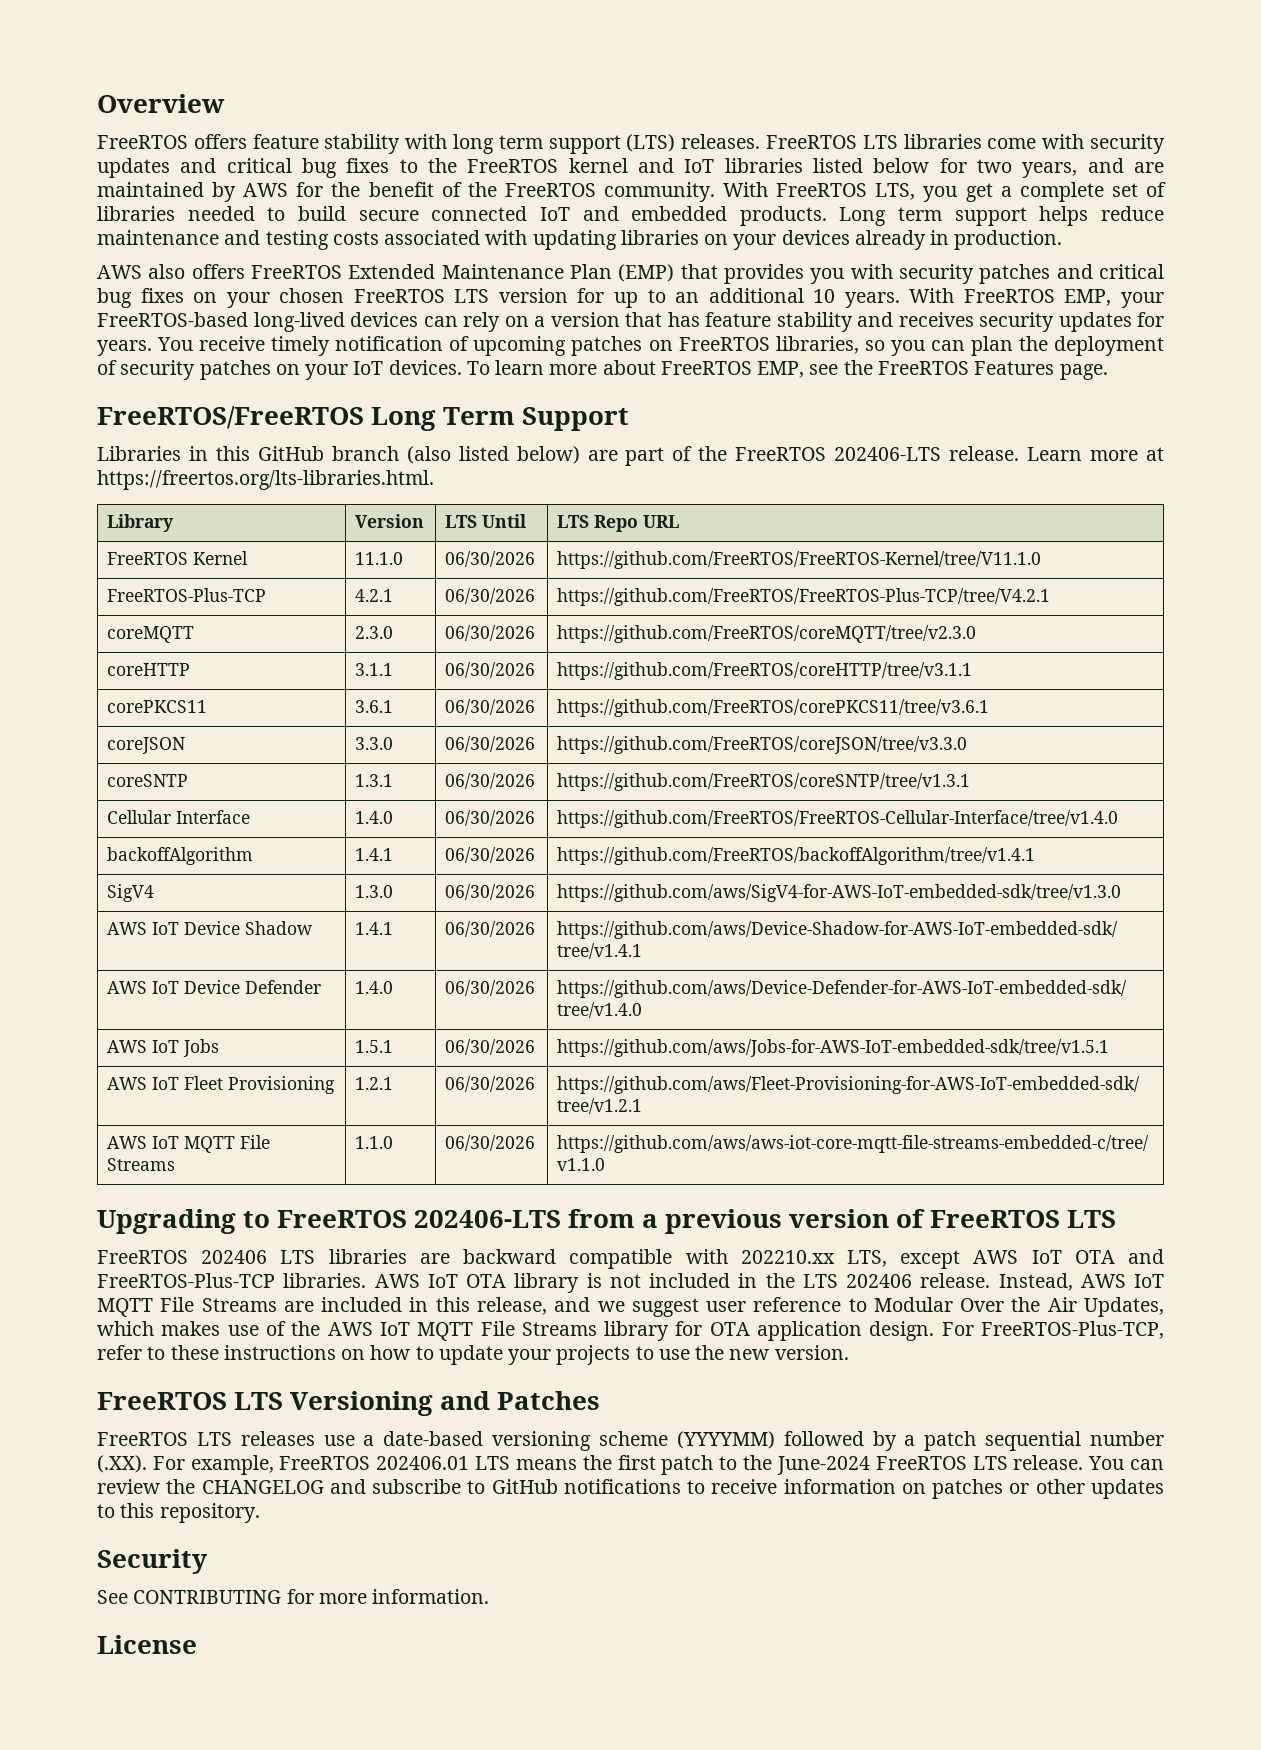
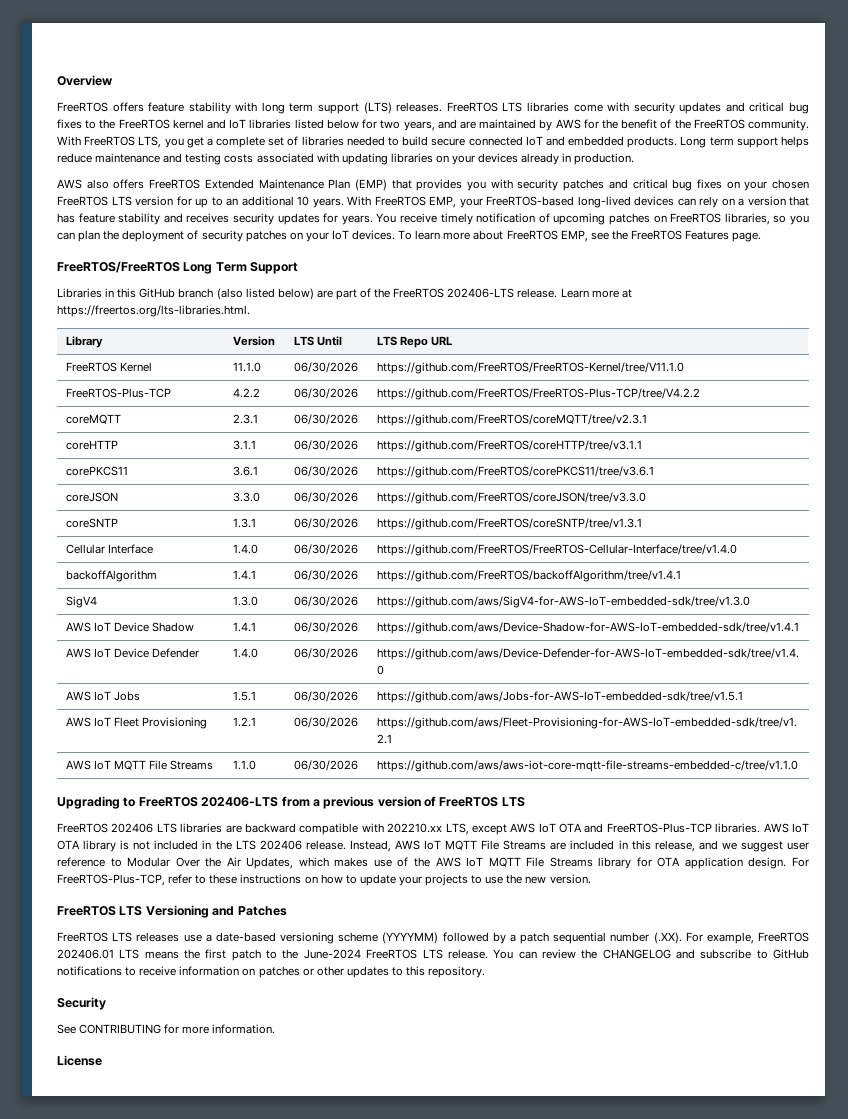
[355,589,394,602] [445,588,536,604] [557,588,1051,606] 4.2.1 | 06/30/2026 | https://github.com/FreeRTOS/FreeRTOS-Plus-TCP/tree/V4.2.1 -> [233,388,261,398] [294,388,359,399] [377,388,701,400] 4.2.2 | 06/30/2026 | https://github.com/FreeRTOS/FreeRTOS-Plus-TCP/tree/V4.2.2
[355,626,394,639] [445,625,536,641] [557,625,977,643] 2.3.0 | 06/30/2026 | https://github.com/FreeRTOS/coreMQTT/tree/v2.3.0 -> [233,414,259,424] [294,414,359,425] [377,414,648,426] 2.3.1 | 06/30/2026 | https://github.com/FreeRTOS/coreMQTT/tree/v2.3.1

